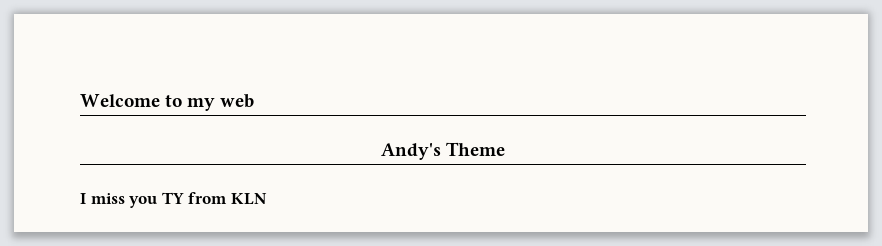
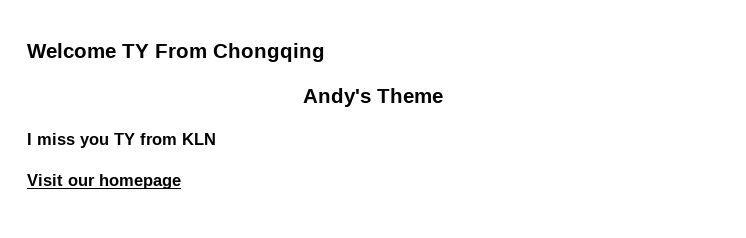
[165,94,255,111] to my web -> [122,43,325,62] TY From Chongqing
(267, 199) none -> [27,174,181,189] // Visit our homepage

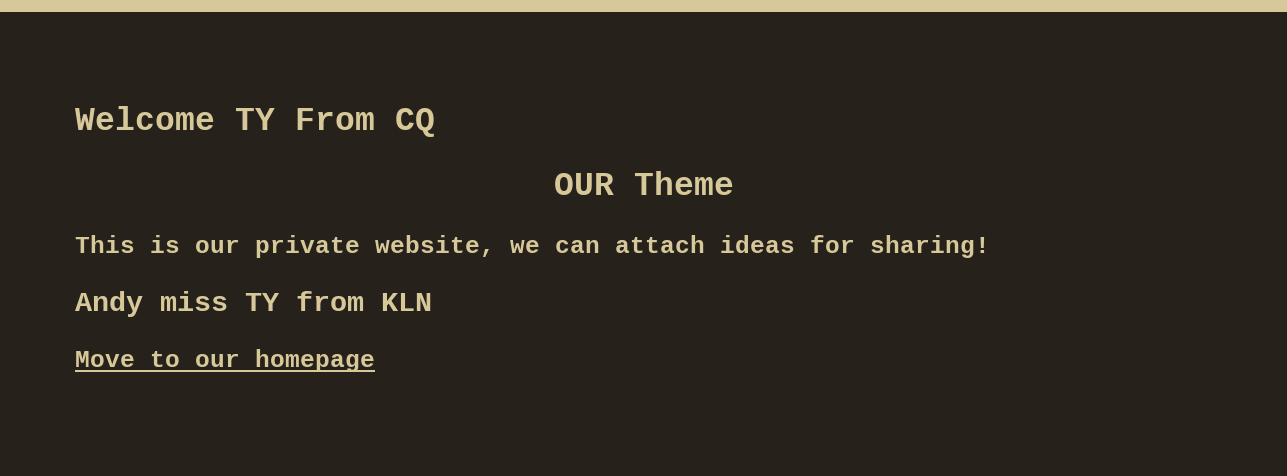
[213,43,325,62] [303,88,371,107] Chongqing // Andy's -> [395,108,435,137] [553,173,614,195] CQ // OUR
[27,133,109,148] I miss you -> [75,235,990,258] [75,291,228,317] This is our private website, we can attach ideas for sharing! // Andy miss
[27,174,63,186] Visit -> [75,351,180,367] Move to

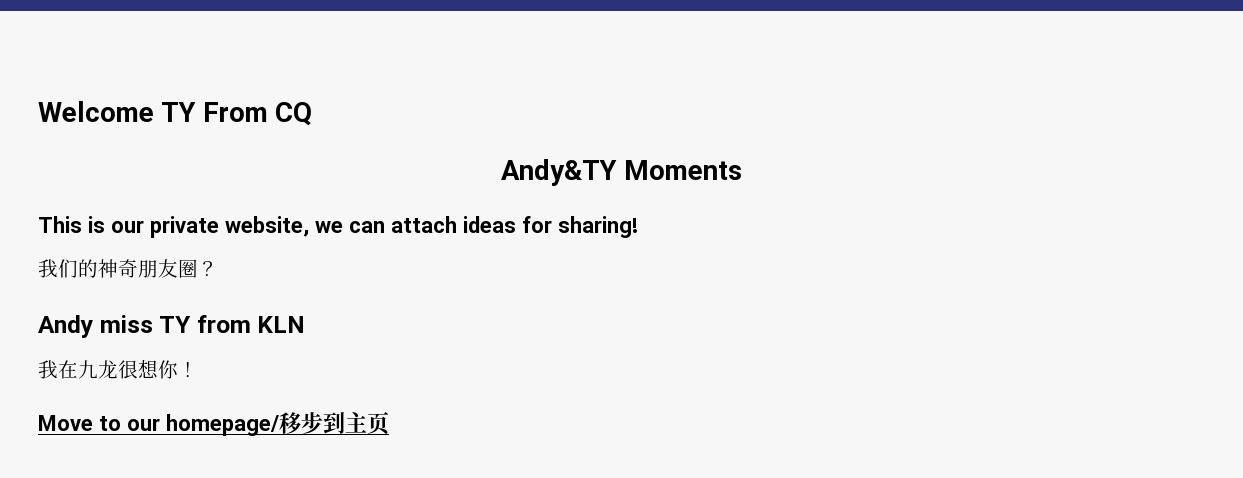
[553,171,734,195] OUR Theme -> [501,159,742,186] Andy&TY Moments
(990, 246) none -> [38,259,218,278] // 我们的神奇朋友圈？
(432, 302) none -> [38,359,198,379] // 我在九龙很想你！
[255,349,375,372] homepage -> [166,412,389,436] homepage/移步到主页

